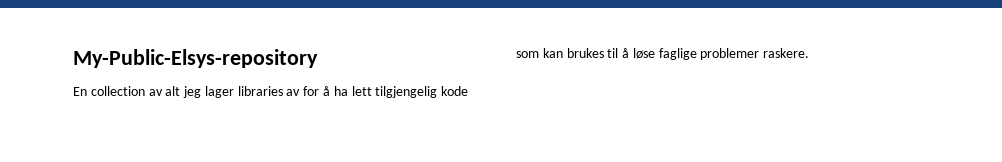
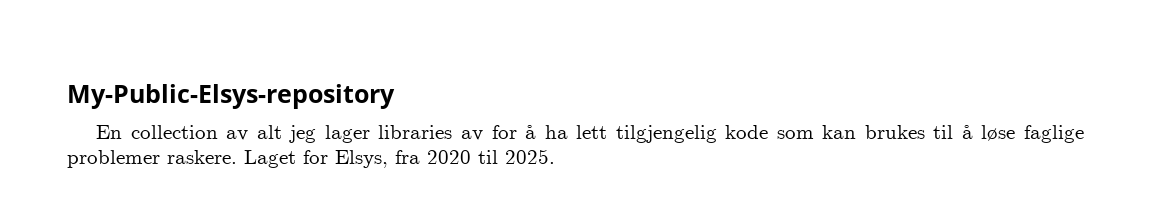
(810, 53) none -> [244,149,555,168] Laget for Elsys, fra 2020 til 2025.

